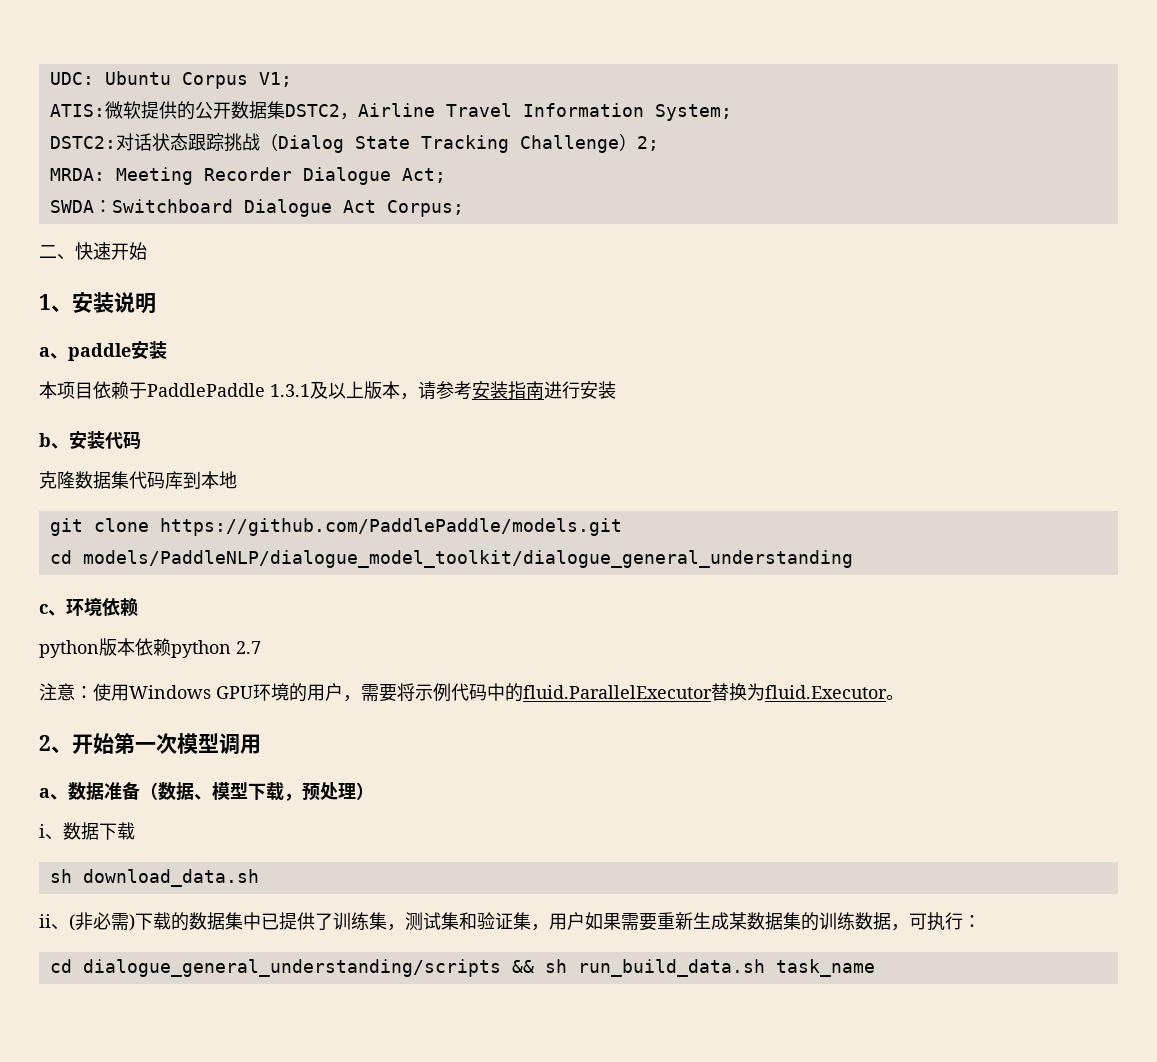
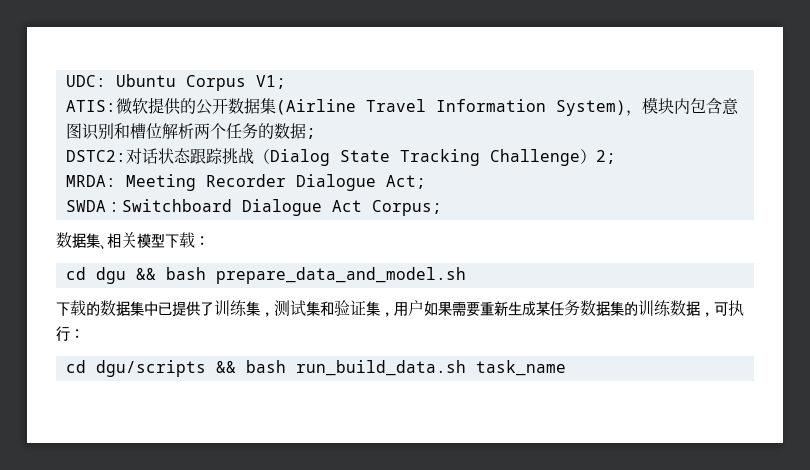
[284,103,732,121] DSTC2，Airline Travel Information System; -> [275,97,739,116] [65,123,316,140] (Airline Travel Information System)，模块内包含意图识别和槽位解析两个任务的数据;
[39,242,147,260] [39,292,156,314] [39,341,167,361] [39,381,616,400] [39,431,141,449] [39,471,237,489] [49,518,622,536] [49,550,853,568] [39,598,138,617] [39,638,261,658] [39,683,904,702] [39,733,261,755] [39,782,374,801] [39,822,135,840] [49,869,259,887] [39,912,135,931] 二、快速开始 // 1、安装说明 // a、paddle安装 // 本项目依赖于PaddlePaddle 1.3.1及以上版本，请参考安装指南进行安装 // b、安装代码 // 克隆数据集代码库到本地 // git clone https://github.com/PaddlePaddle/models.git // cd models/PaddleNLP/dialogue_model_toolkit/dialogue_general_understanding // c、环境依赖 // python版本依赖python 2.7 // 注意：使用Windows GPU环境的用户，需要将示例代码中的fluid.ParallelExecutor替换为fluid.Executor。 // 2、开始第一次模型调用 // a、数据准备（数据、模型下载，预处理） // i、数据下载 // sh download_data.sh // ii、(非必需) -> [56,232,209,249] [65,267,466,284] 数据集、相关模型下载： // cd dgu && bash prepare_data_and_model.sh //
(747, 921) none -> [550,300,580,316] 任务
[82,959,567,977] dialogue_general_understanding/scripts && sh -> [95,360,286,377] dgu/scripts && bash

